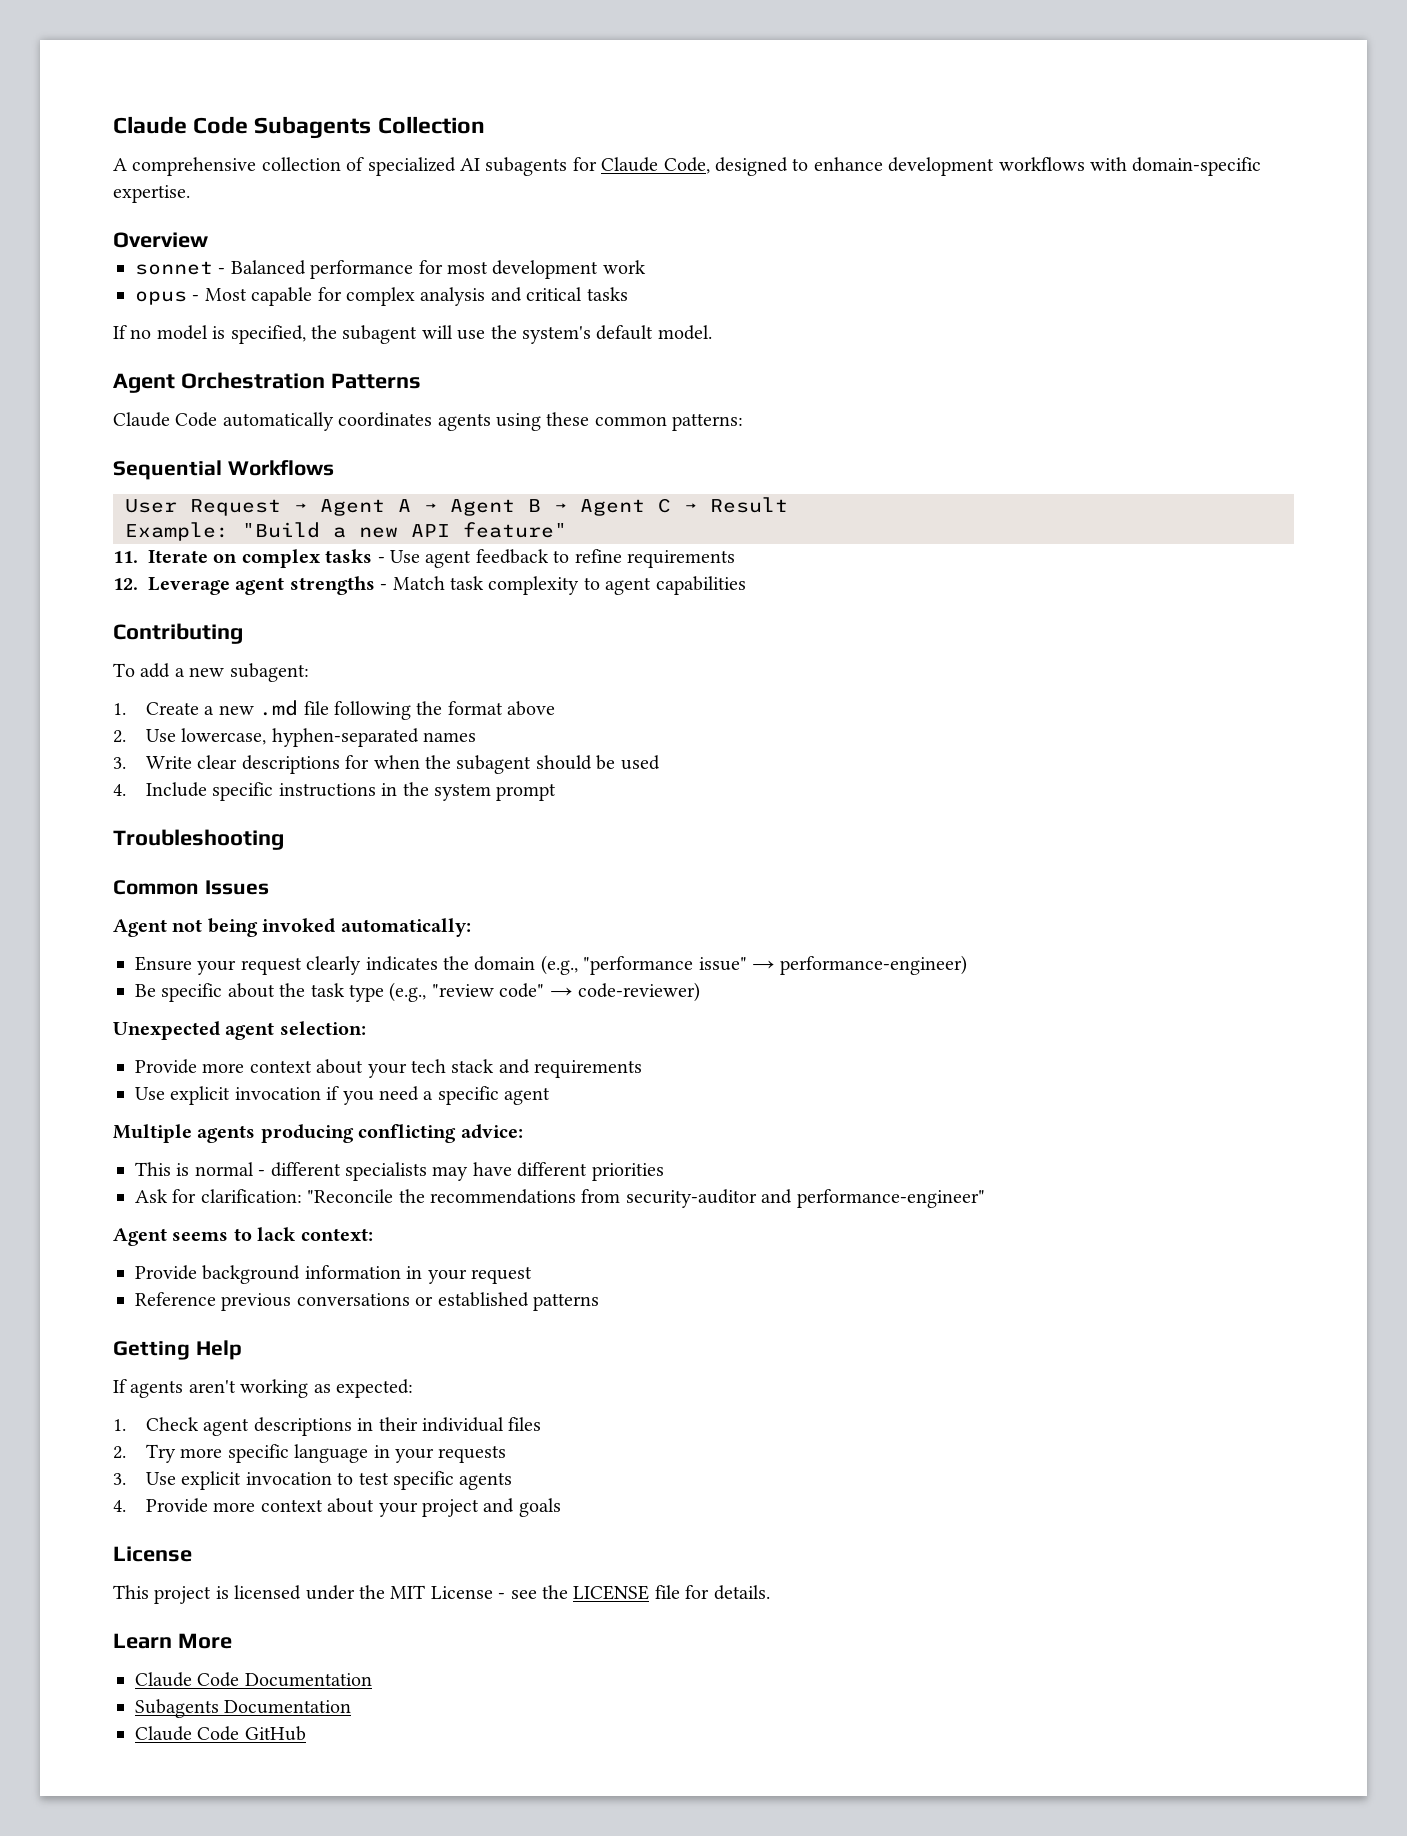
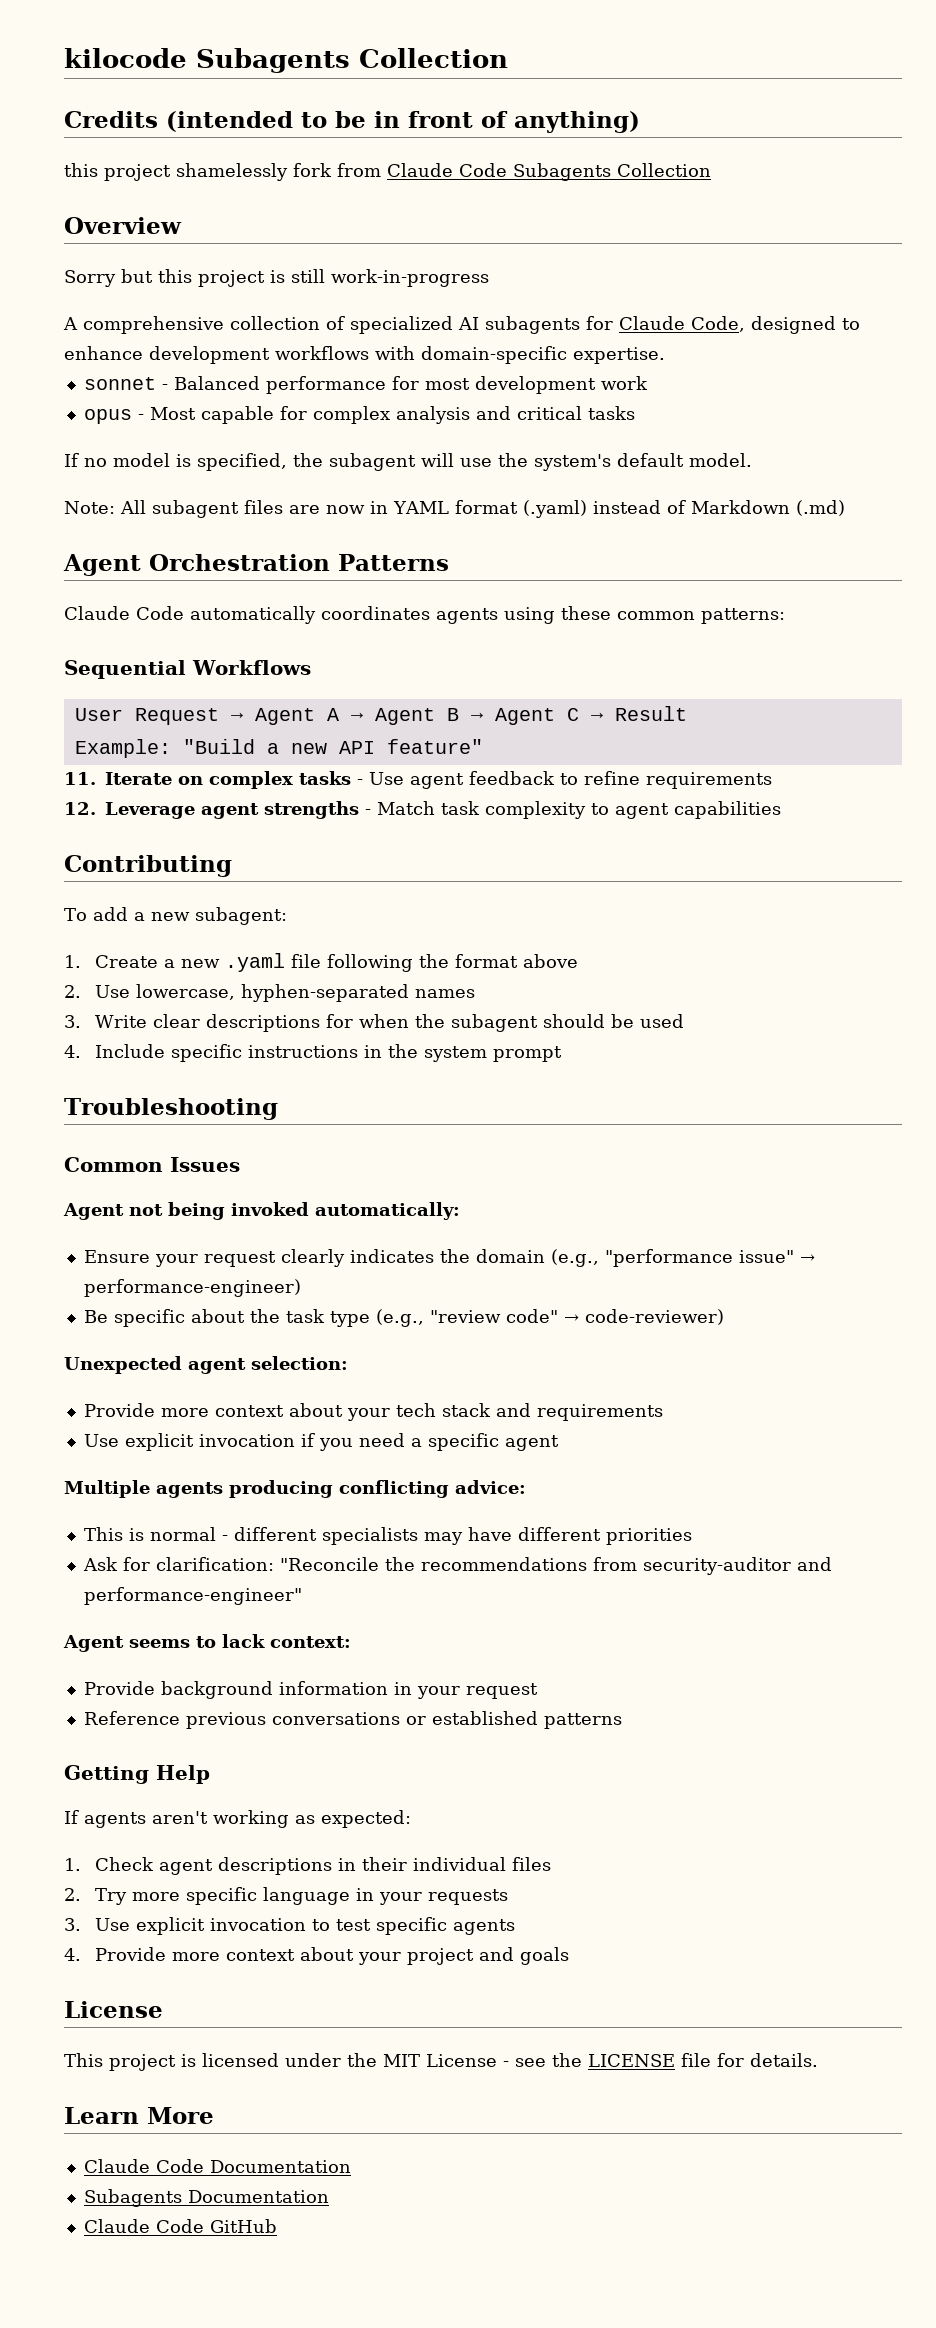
[113,116,485,139] Claude Code Subagents Collection -> [64,48,508,73] [64,111,640,133] [64,163,711,181] [64,217,182,234] [64,269,489,287] kilocode Subagents Collection // Credits (intended to be in front of anything) // this project shamelessly fork from Claude Code Subagents Collection // Overview // Sorry but this project is still work-in-progress
[113,232,208,248] // Overview -> (665, 355) none
(712, 332) none -> [64,500,845,518] // Note: All subagent files are now in YAML format (.yaml) instead of Markdown (.md)
[259,700,299,716] .md -> [225,953,286,972] .yaml

